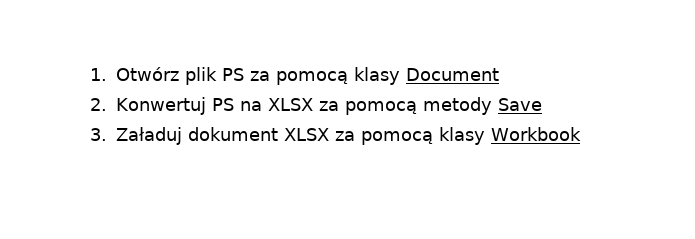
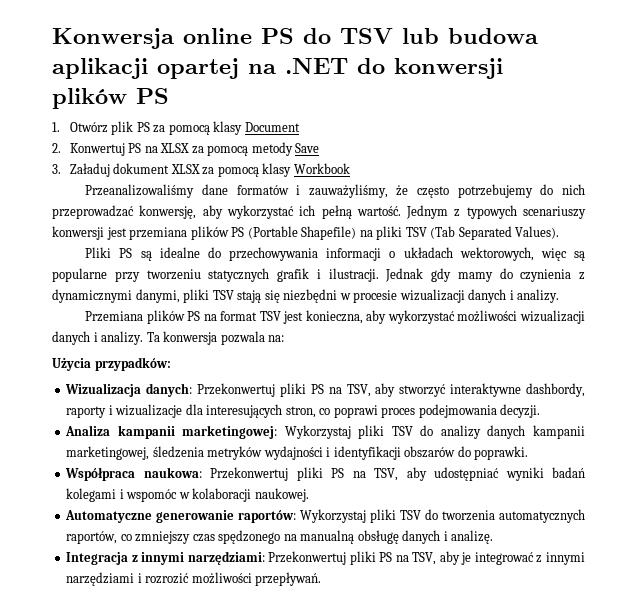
(90, 74) none -> [52,28,538,49] [52,58,503,79] [52,88,169,109] Konwersja online PS do TSV lub budowa aplikacji opartej na .NET do konwersji plików PS //
(581, 134) none -> [85,184,586,198] [52,205,587,219] [52,226,560,240] [85,247,585,261] [52,268,585,282] [52,289,560,303] [85,310,586,324] [52,331,285,345] [52,357,171,371] [65,383,585,397] [66,404,541,418] [65,425,586,439] [66,446,529,460] [65,467,586,481] [66,488,309,502] [65,509,585,523] [66,530,494,544] [66,551,585,565] [66,572,322,586] // Przeanalizowaliśmy dane formatów i zauważyliśmy, że często potrzebujemy do nich przeprowadzać konwersję, aby wykorzystać ich pełną wartość. Jednym z typowych scenariuszy konwersji jest przemiana plików PS (Portable Shapefile) na pliki TSV (Tab Separated Values). // Pliki PS są idealne do przechowywania informacji o układach wektorowych, więc są popularne przy tworzeniu statycznych grafik i ilustracji. Jednak gdy mamy do czynienia z dynamicznymi danymi, pliki TSV stają się niezbędni w procesie wizualizacji danych i analizy. // Przemiana plików PS na format TSV jest konieczna, aby wykorzystać możliwości wizualizacji danych i analizy. Ta konwersja pozwala na: // Użycia przypadków: // Wizualizacja danych: Przekonwertuj pliki PS na TSV, aby stworzyć interaktywne dashbordy, raporty i wizualizacje dla interesujących stron, co poprawi proces podejmowania decyzji. // Analiza kampanii marketingowej: Wykorzystaj pliki TSV do analizy danych kampanii marketingowej, śledzenia metryków wydajności i identyfikacji obszarów do poprawki. // Współpraca naukowa: Przekonwertuj pliki PS na TSV, aby udostępniać wyniki badań kolegami i wspomóc w kolaboracji naukowej. // Automatyczne generowanie raportów: Wykorzystaj pliki TSV do tworzenia automatycznych raportów, co zmniejszy czas spędzonego na manualną obsługę danych i analizę. // Integracja z innymi narzędziami: Przekonwertuj pliki PS na TSV, aby je integrować z innymi narzędziami i rozrozić możliwości przepływań.

